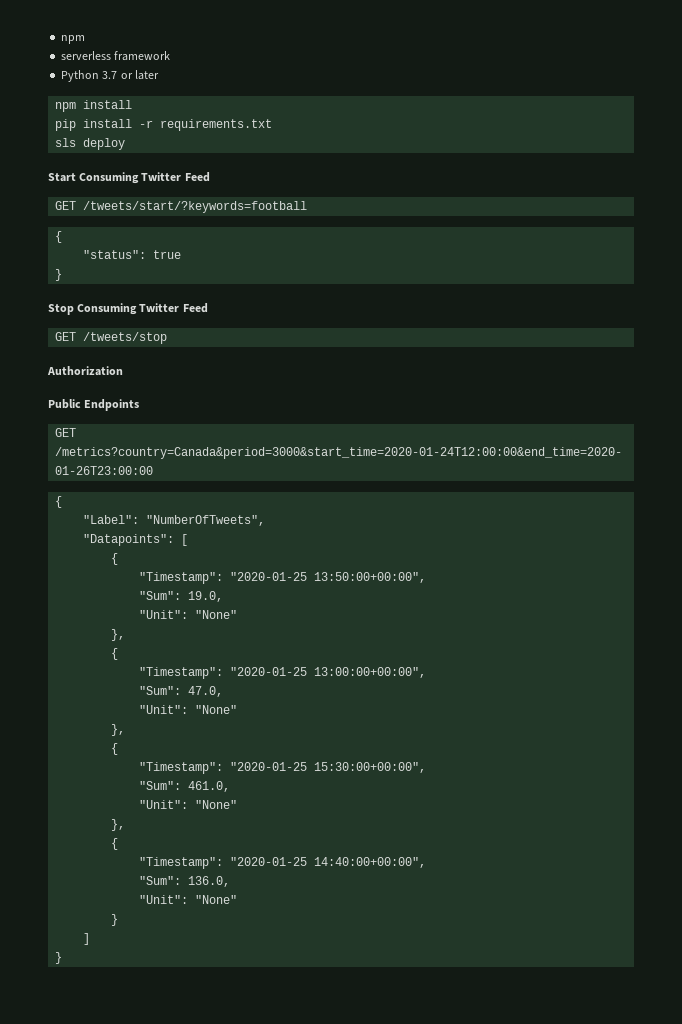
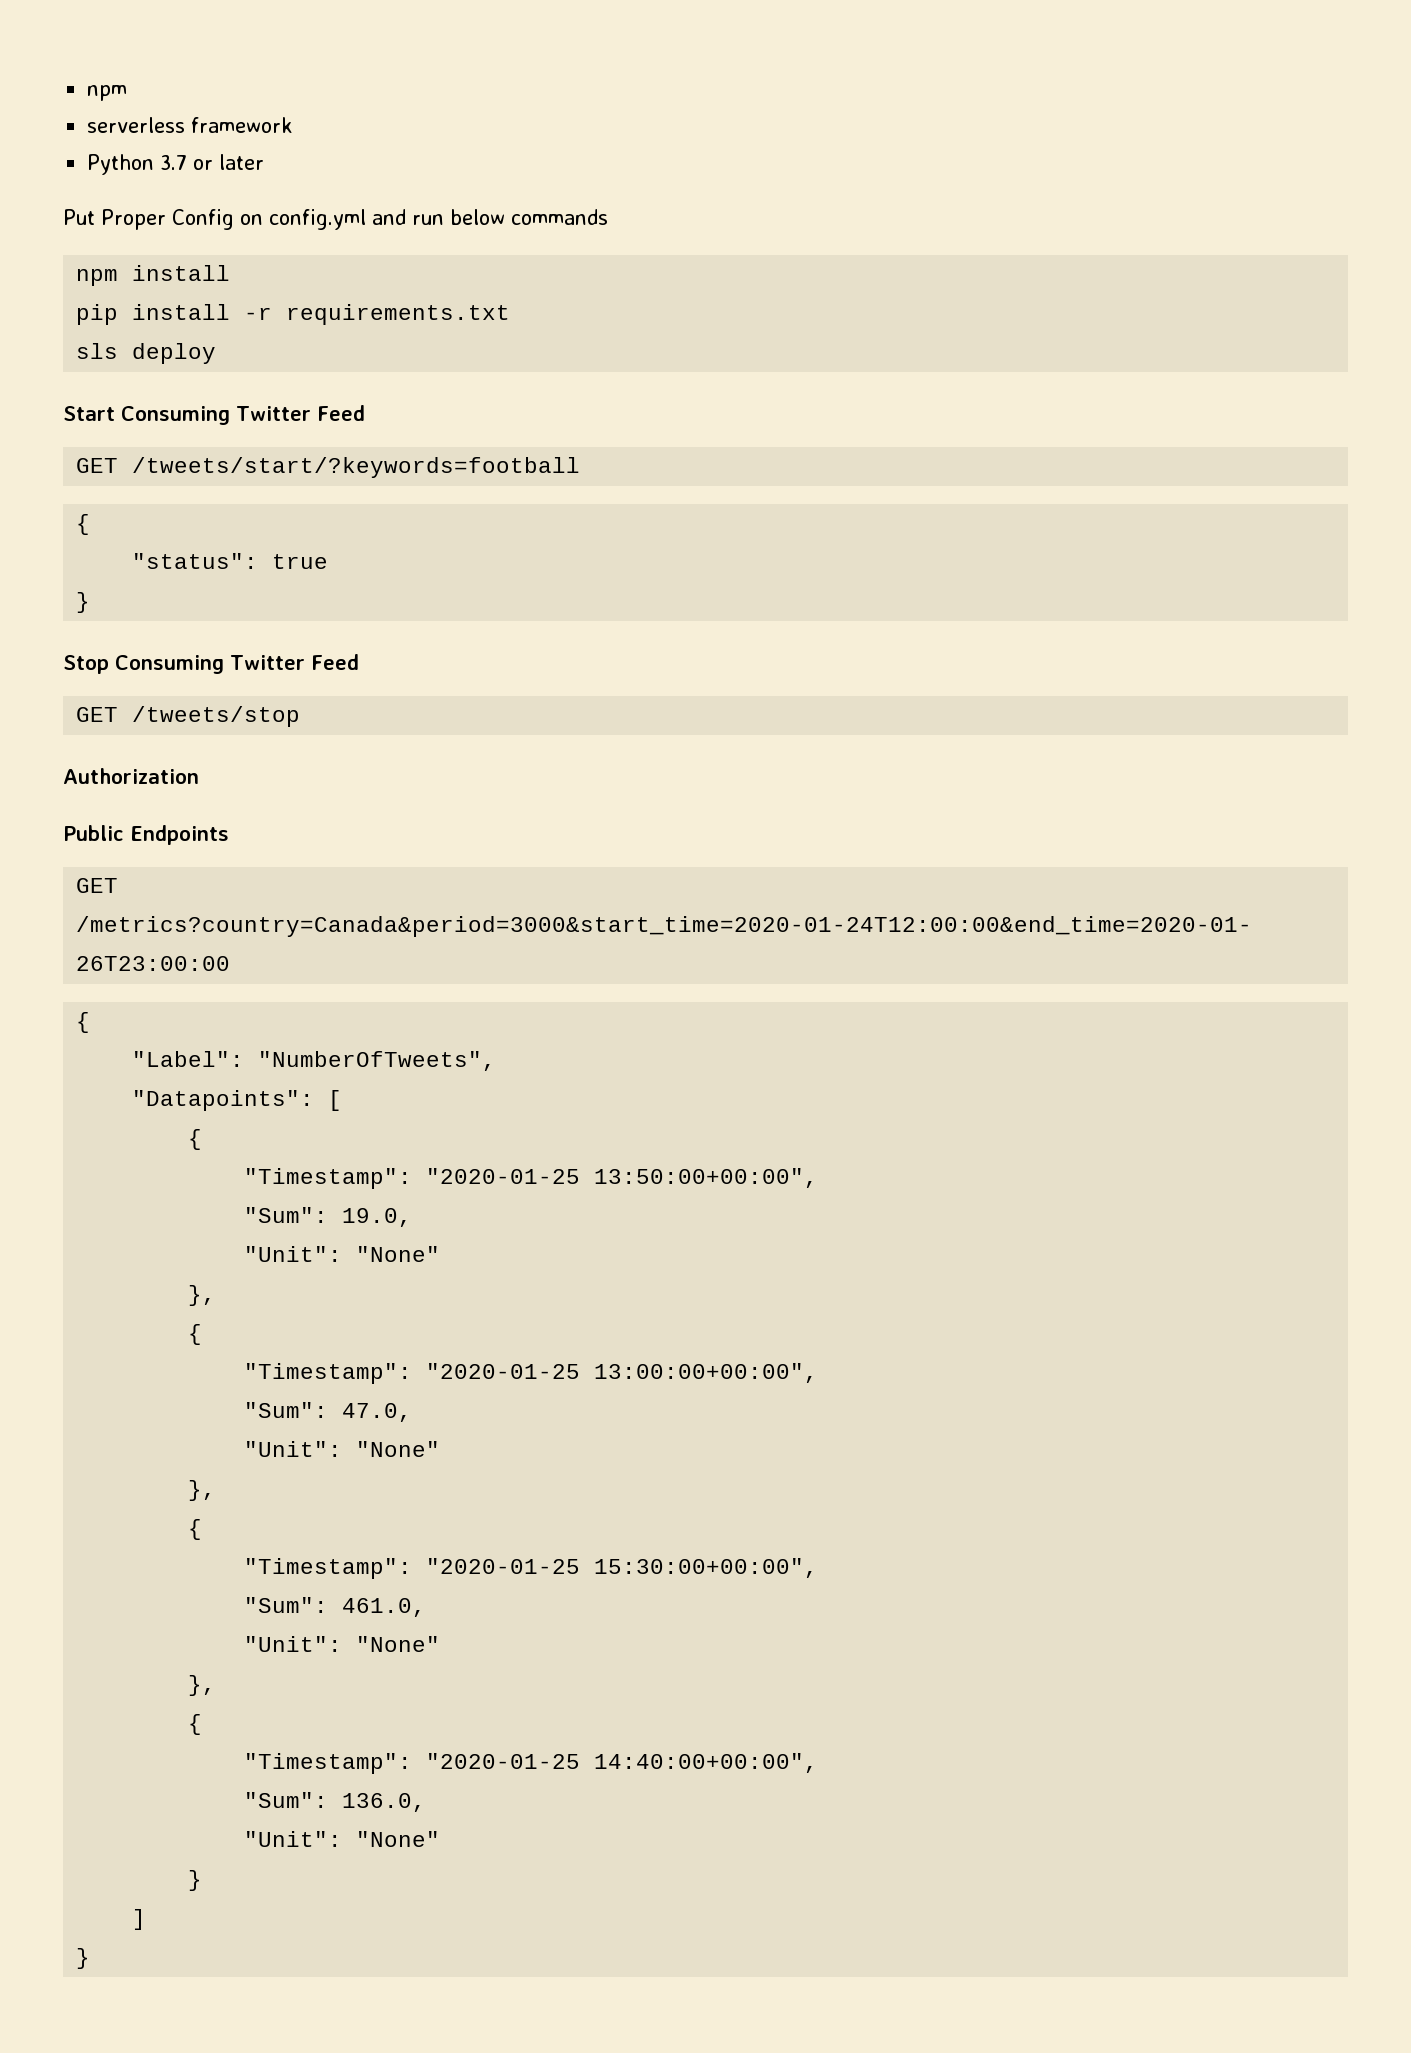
(159, 75) none -> [63,209,608,230] // Put Proper Config on config.yml and run below commands

